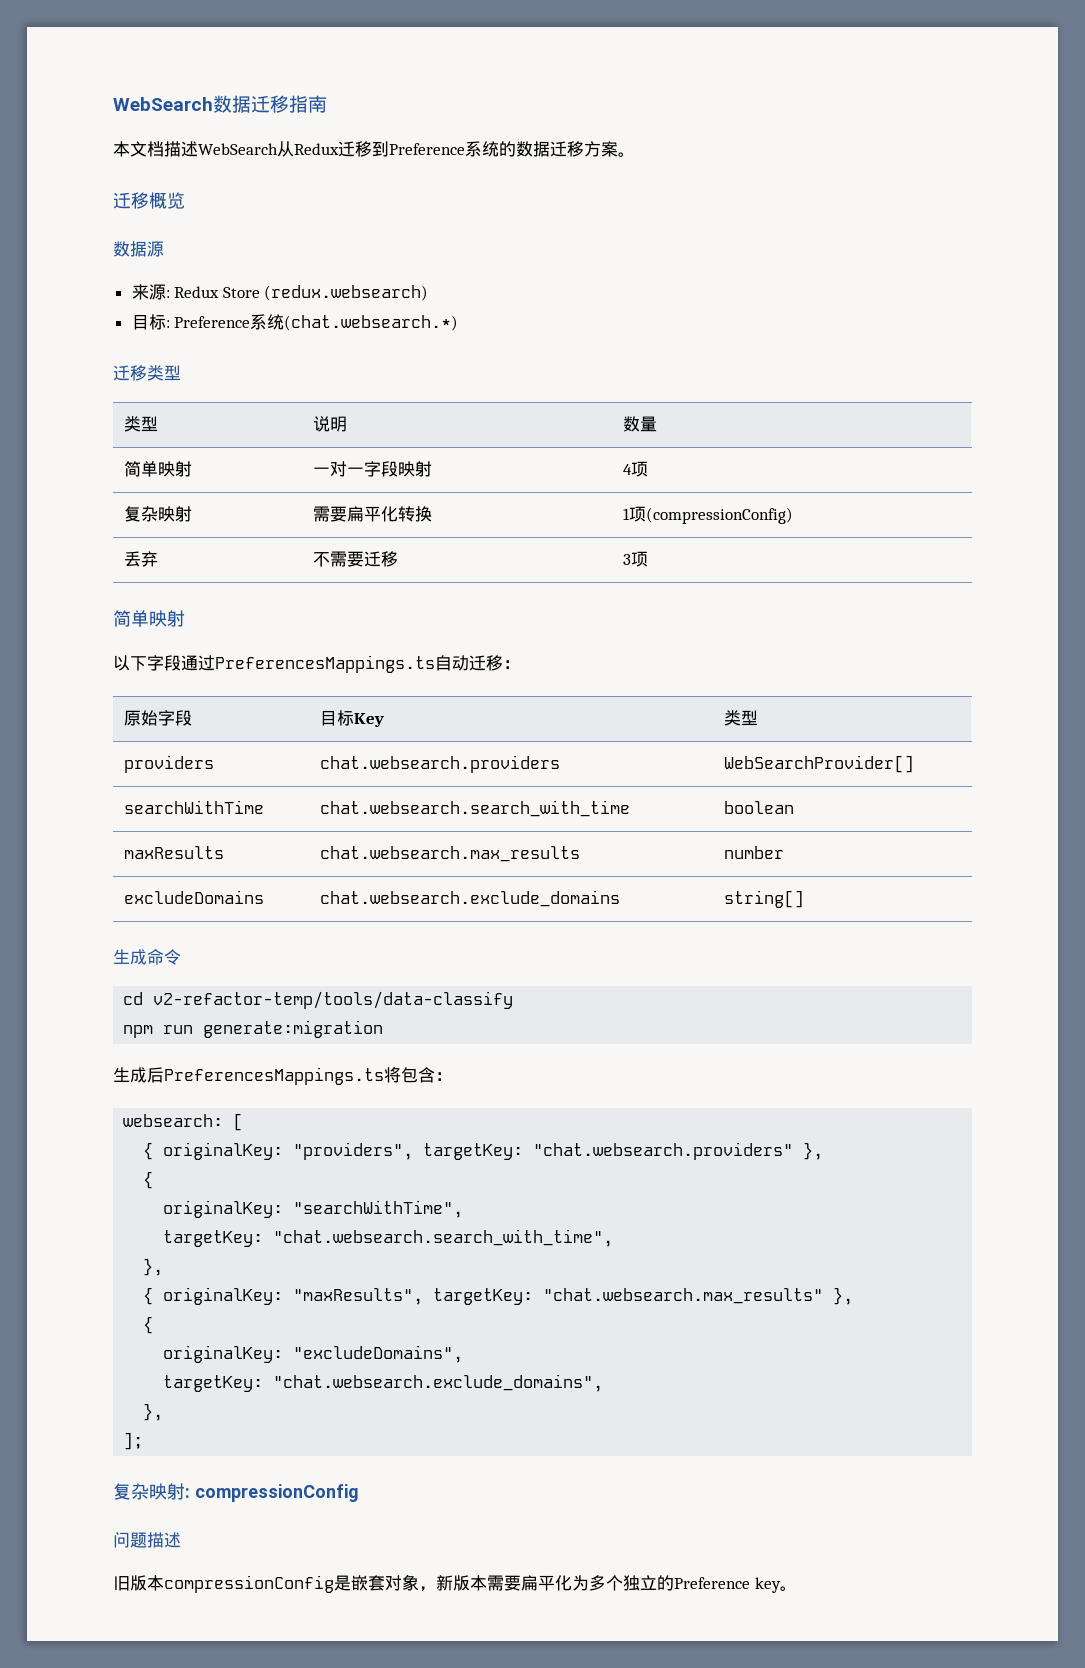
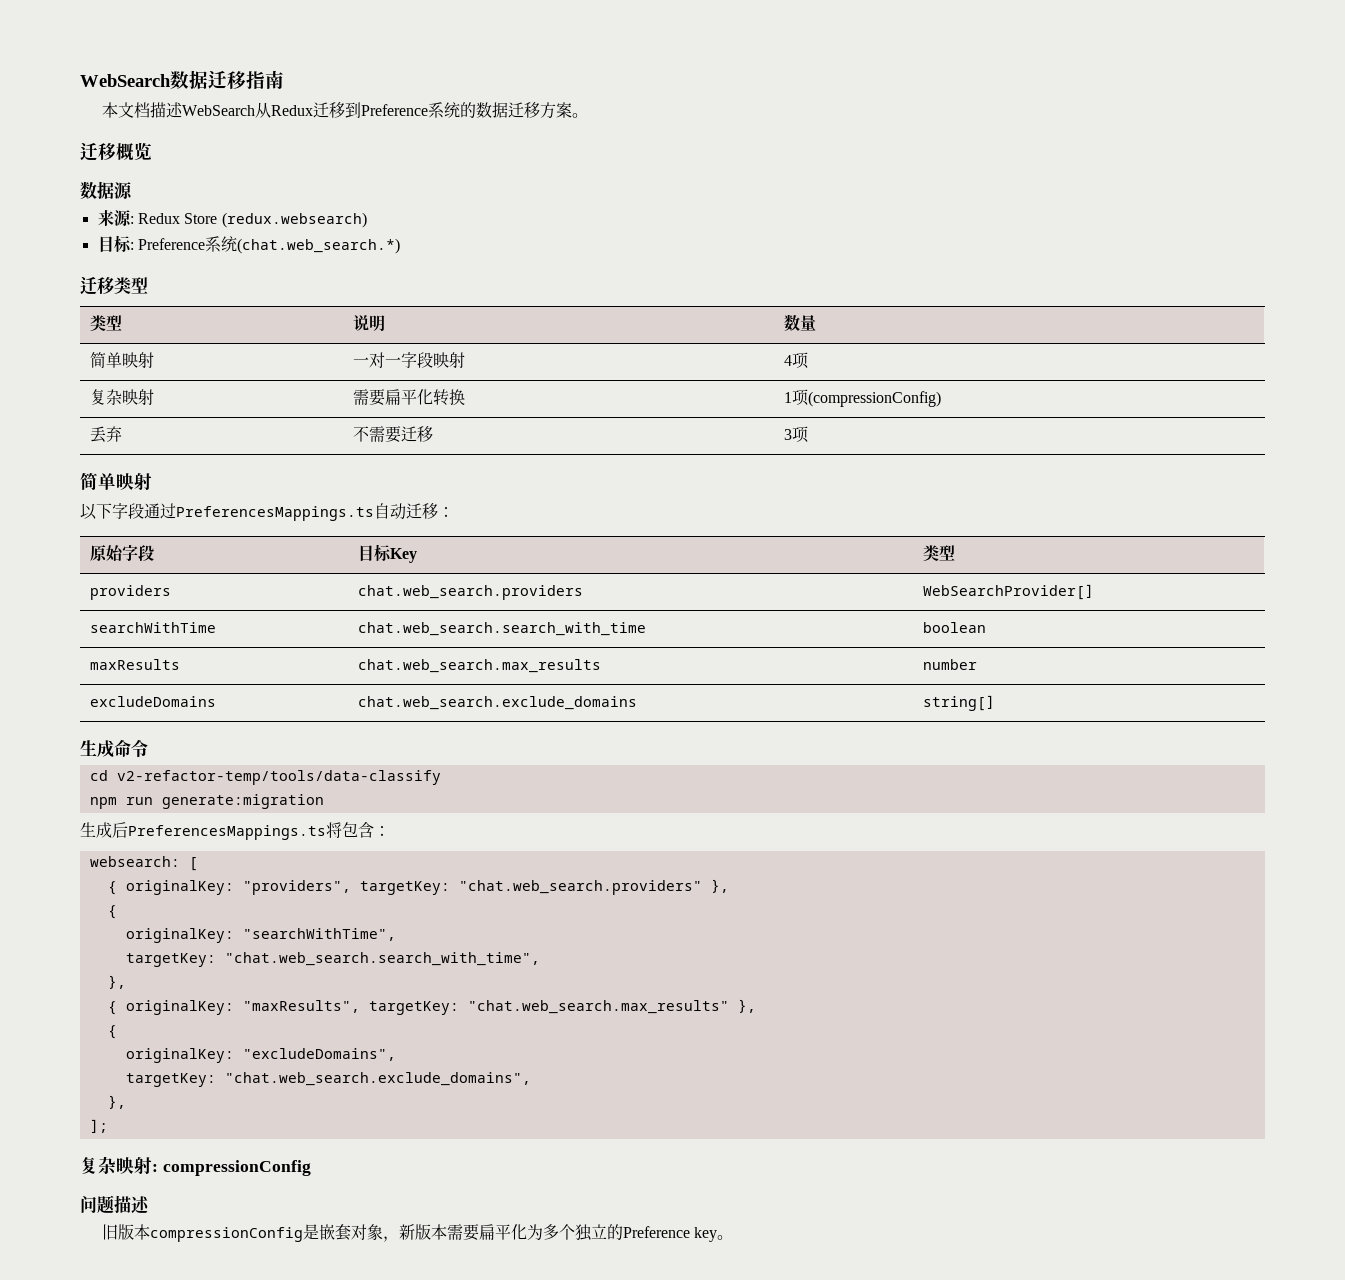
[284,315,459,331] (chat.websearch.*) -> [236,238,400,254] (chat.web_search.*)
[319,755,560,773] chat.websearch.providers -> [358,585,584,600] chat.web_search.providers
[319,800,630,817] chat.websearch.search_with_time -> [358,622,647,636] chat.web_search.search_with_time
[319,846,580,862] chat.websearch.max_results -> [358,659,602,673] chat.web_search.max_results
[319,890,620,907] chat.websearch.exclude_domains -> [358,696,638,710] chat.web_search.exclude_domains
[533,1142,794,1160] "chat.websearch.providers" -> [458,880,702,895] "chat.web_search.providers"
[273,1229,614,1247] "chat.websearch.search_with_time", -> [224,952,540,966] "chat.web_search.search_with_time",
[543,1288,824,1304] "chat.websearch.max_results" -> [467,1000,729,1014] "chat.web_search.max_results"
[273,1374,604,1392] "chat.websearch.exclude_domains", -> [224,1072,531,1086] "chat.web_search.exclude_domains",

